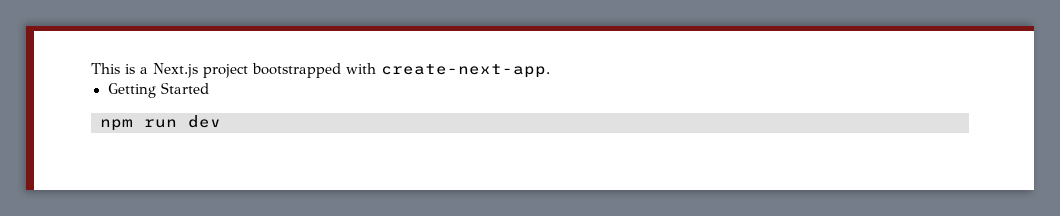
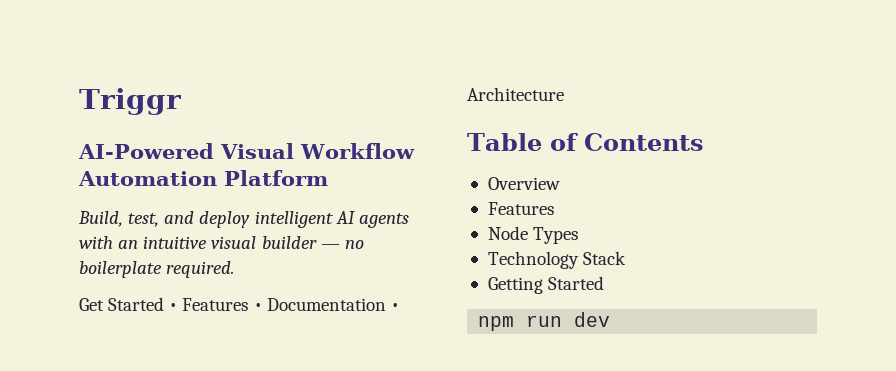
[91,63,550,78] This is a Next.js project bootstrapped with create-next-app. -> [79,88,182,115] [78,143,415,159] [78,170,328,186] [78,211,409,228] [79,236,364,249] [79,261,235,278] [79,297,399,311] [467,87,564,101] [467,133,704,151] [487,177,560,190] [487,202,554,215] [487,226,579,244] [487,251,627,269] Triggr // AI-Powered Visual Workflow Automation Platform // Build, test, and deploy intelligent AI agents with an intuitive visual builder — no boilerplate required. // Get Started • Features • Documentation • Architecture // Table of Contents // Overview // Features // Node Types // Technology Stack

